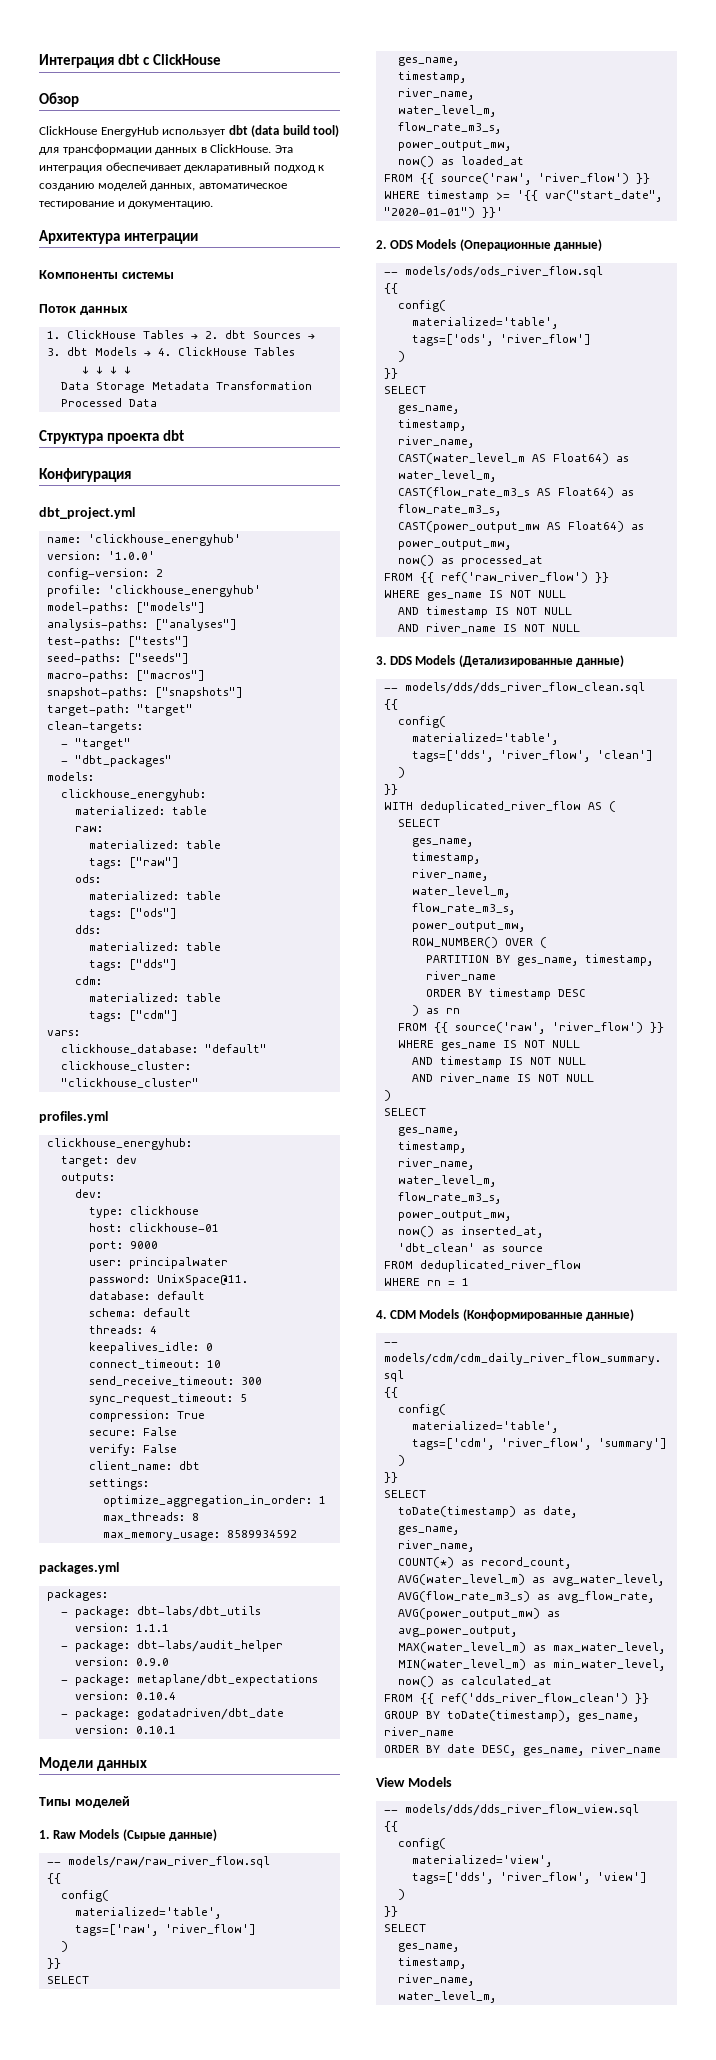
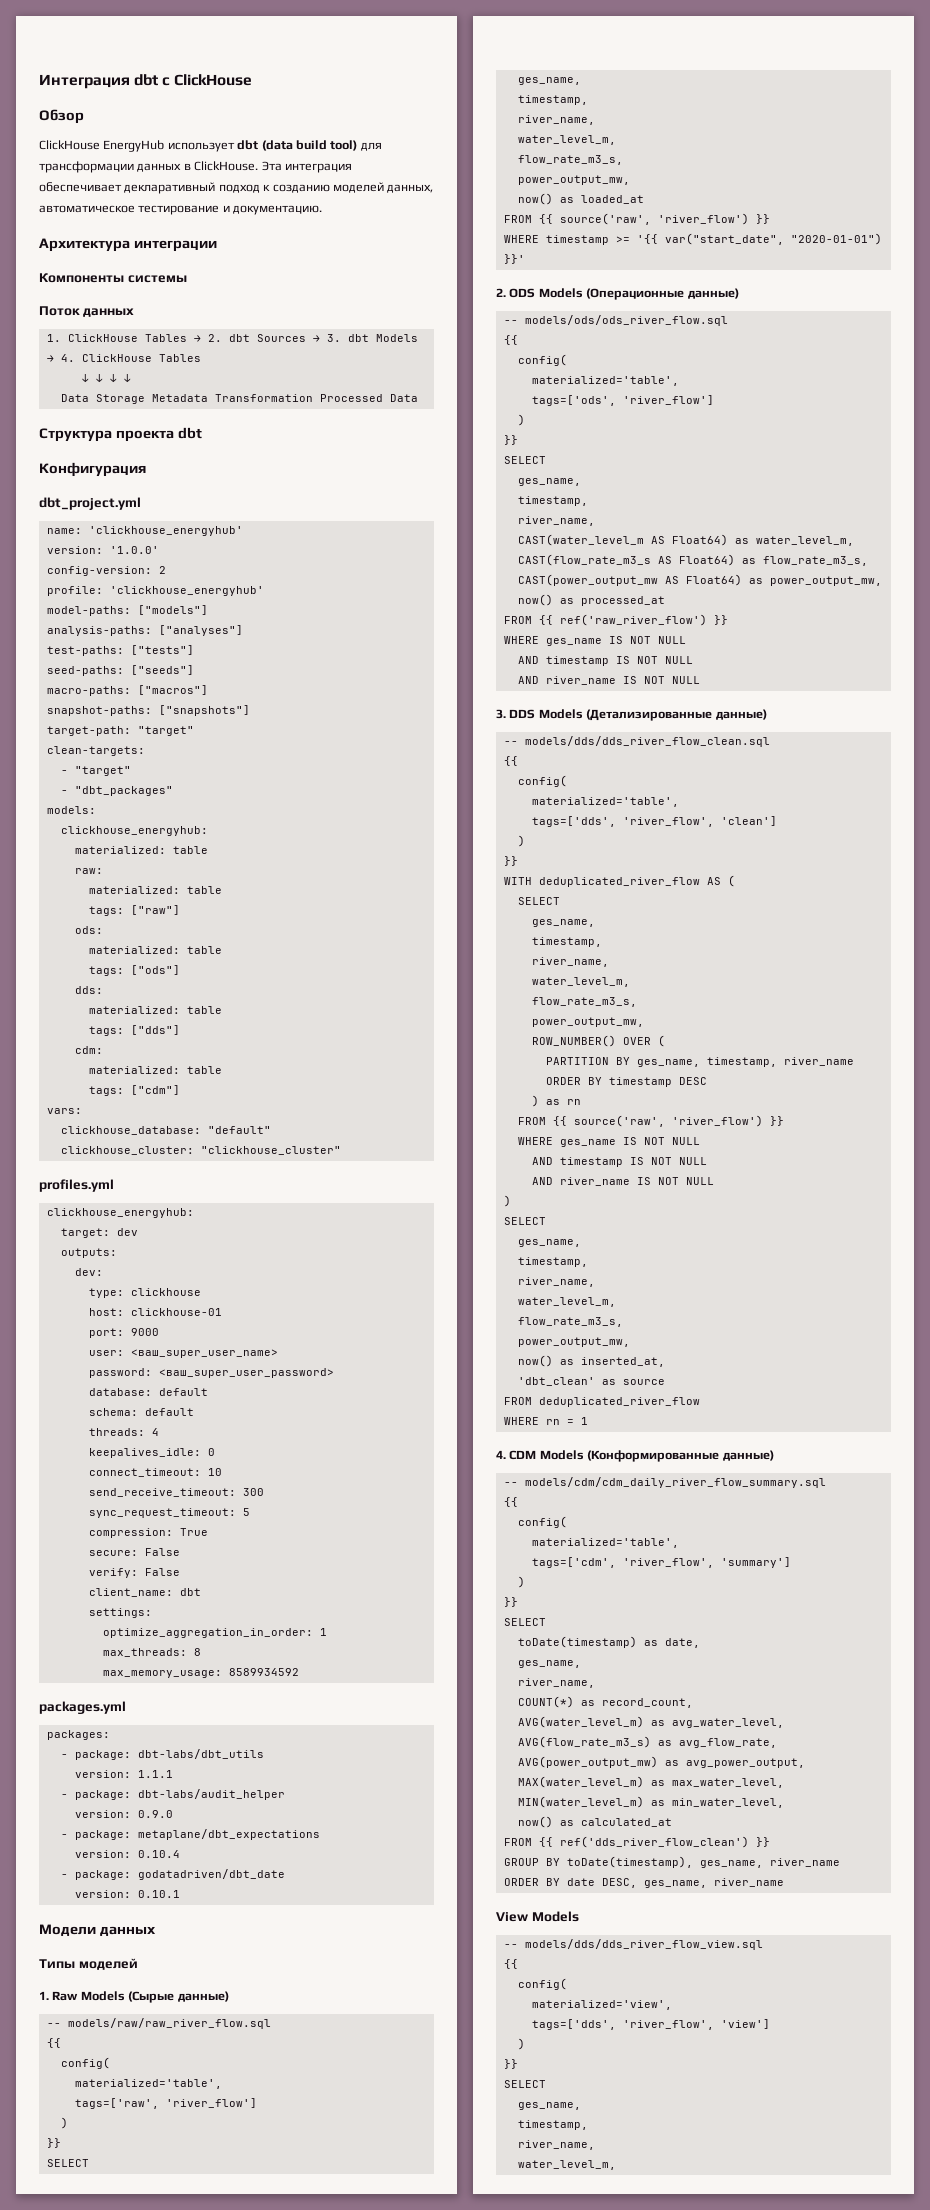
[128,1257,228,1269] principalwater -> [130,1349,278,1358] <ваш_super_user_name>
[156,1274,248,1286] UnixSpace@11. -> [158,1368,334,1378] <ваш_super_user_password>

